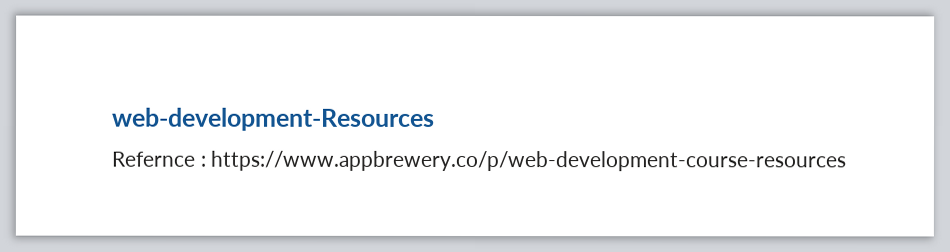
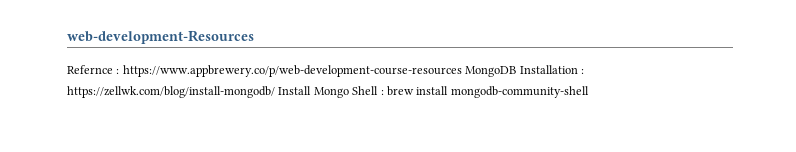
(847, 161) none -> [465,65,584,77] [67,86,589,98] MongoDB Installation : https://zellwk.com/blog/install-mongodb/ Install Mongo Shell : brew install mongodb-community-shell

